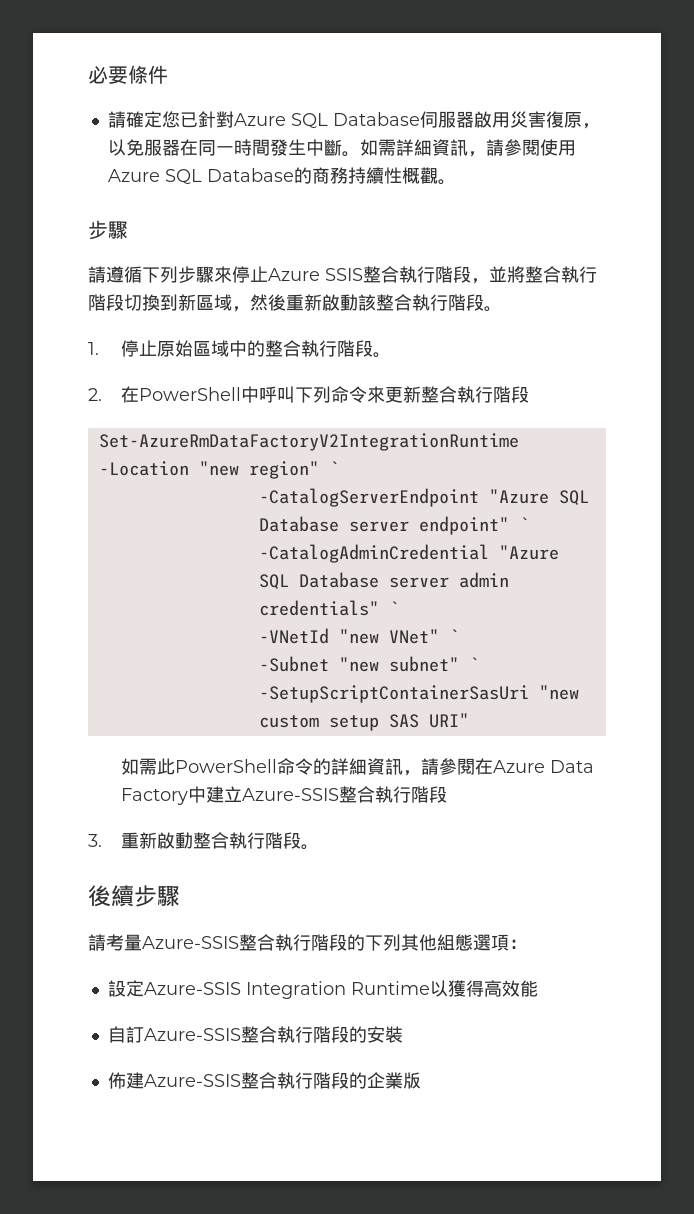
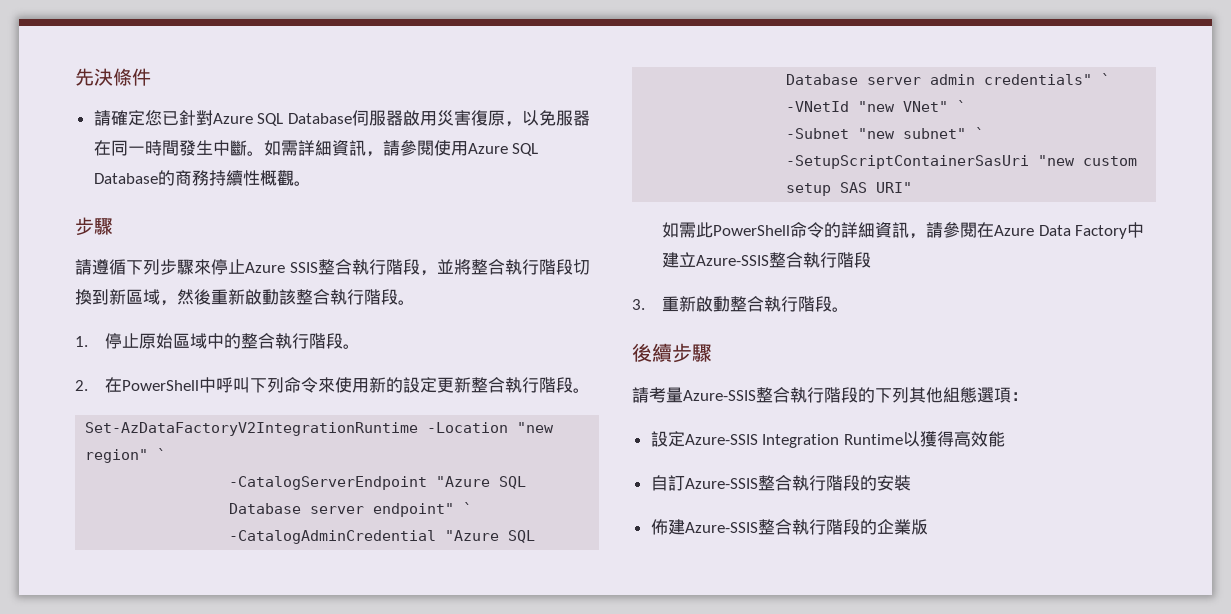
[88,66,128,84] 必要 -> [75,68,113,86] 先決
(386, 394) none -> [334,377,437,393] 使用新的設定
[98,433,519,451] // Set-AzureRmDataFactoryV2IntegrationRuntime -> [572,388,590,393] [85,422,419,436] 。 // Set-AzDataFactoryV2IntegrationRuntime

